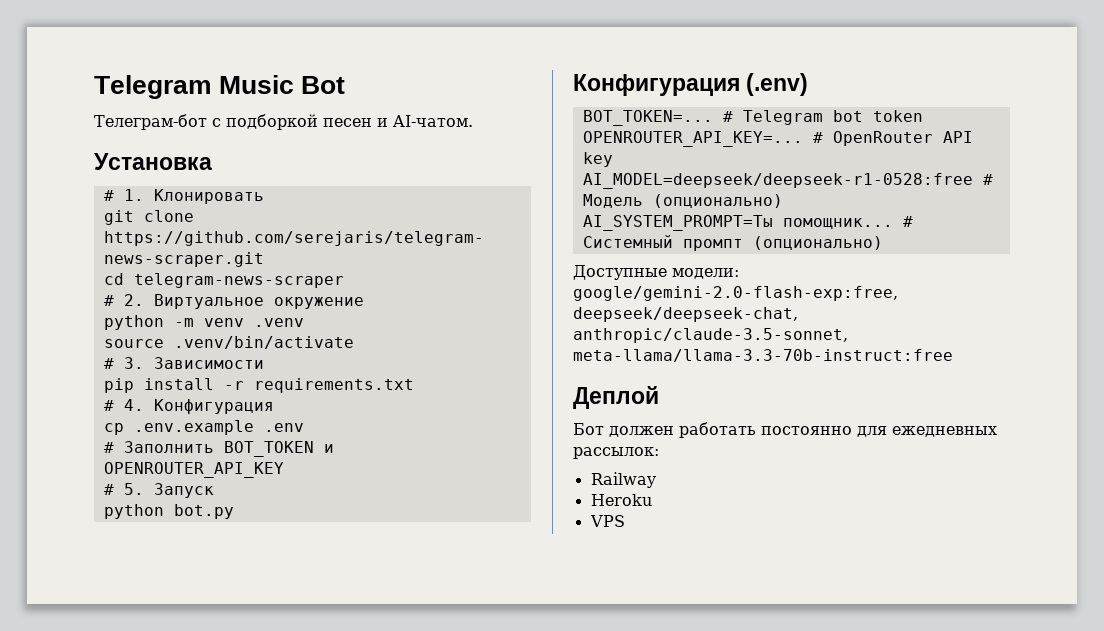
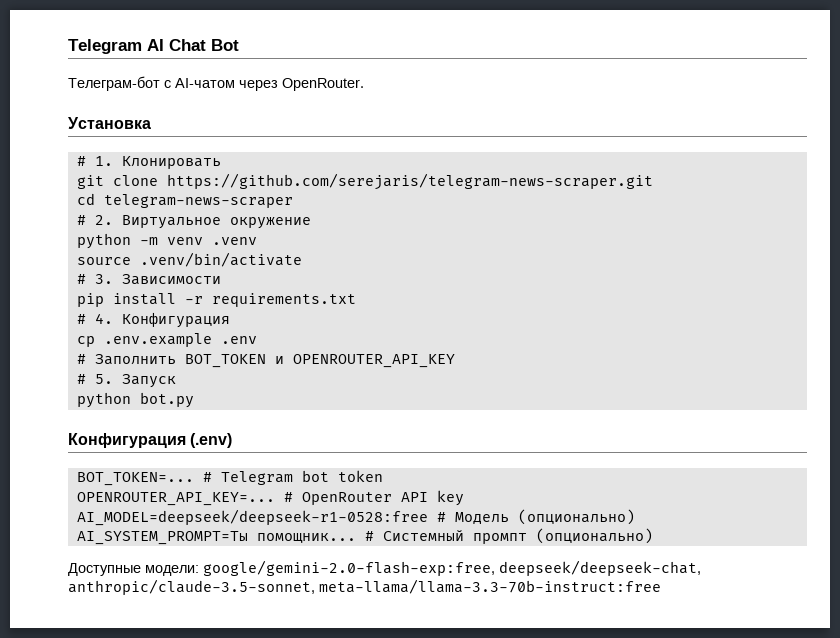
[94,75,295,99] Telegram Music -> [68,39,206,54] Telegram AI Chat
[226,114,473,130] подборкой песен и AI-чатом. -> [175,78,364,91] AI-чатом через OpenRouter.
[573,386,659,409] [573,422,997,438] [573,447,659,459] [590,472,656,488] [590,494,652,506] [589,515,625,527] // Деплой // Бот должен работать постоянно для ежедневных рассылок: // Railway // Heroku // VPS -> (661, 586) none

